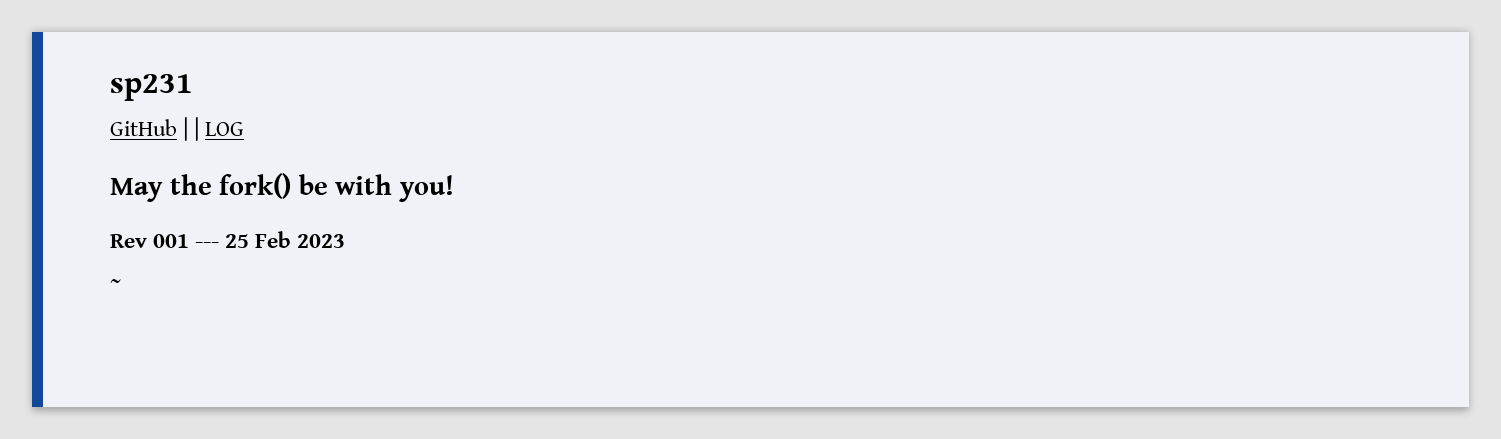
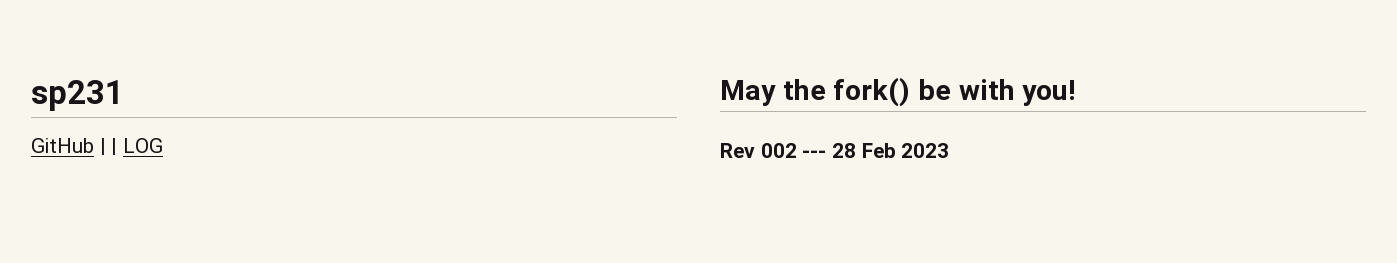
[153,234,250,248] 001 --- 25 -> [760,143,857,158] 002 --- 28
[110,279,121,288] // ~ -> (950, 150) none

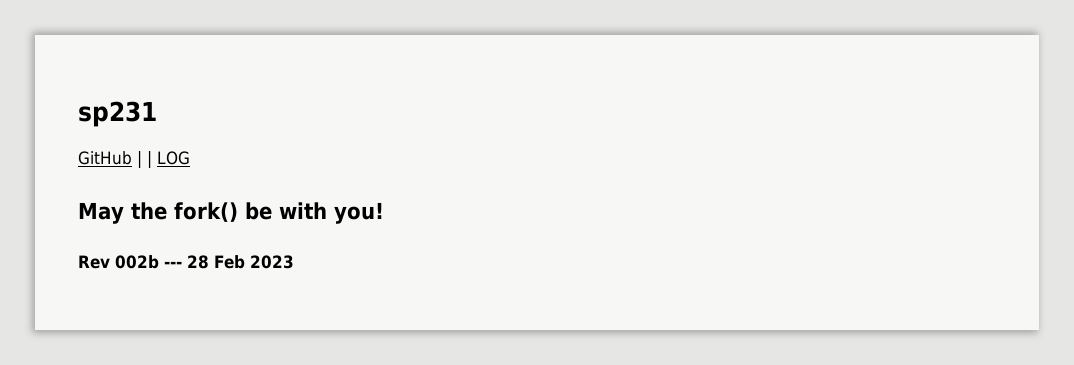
[760,143,797,158] 002 -> [115,255,159,269] 002b

